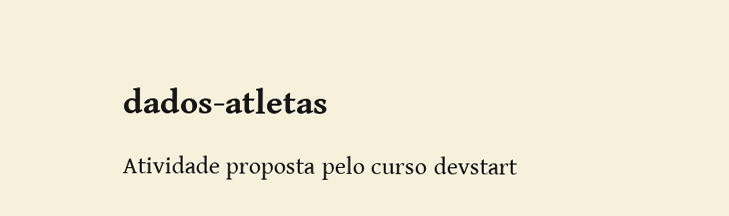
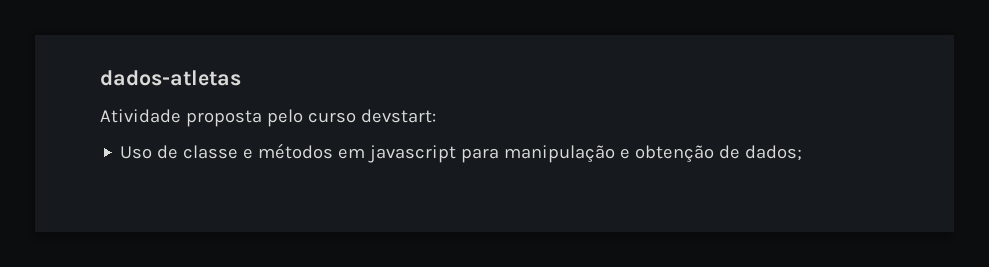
[432,156,518,175] devstart -> [360,109,436,123] [120,143,803,163] devstart: // Uso de classe e métodos em javascript para manipulação e obtenção de dados;

